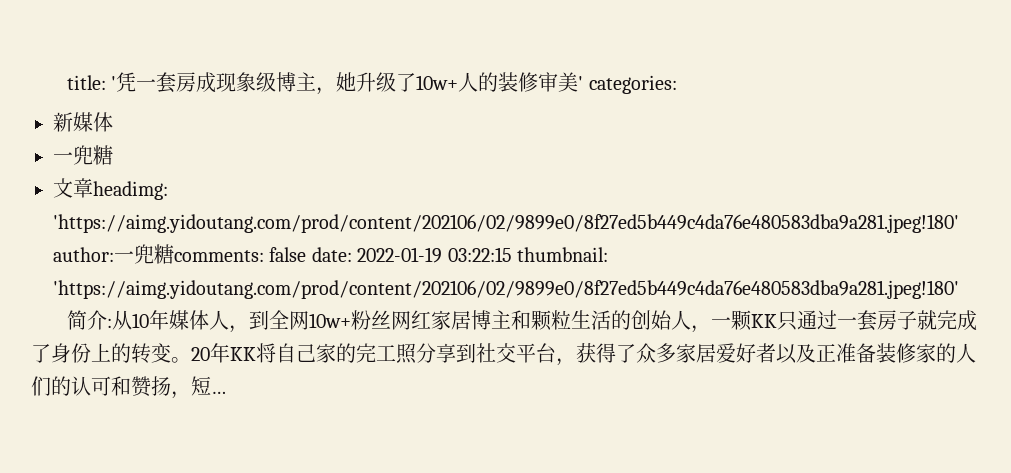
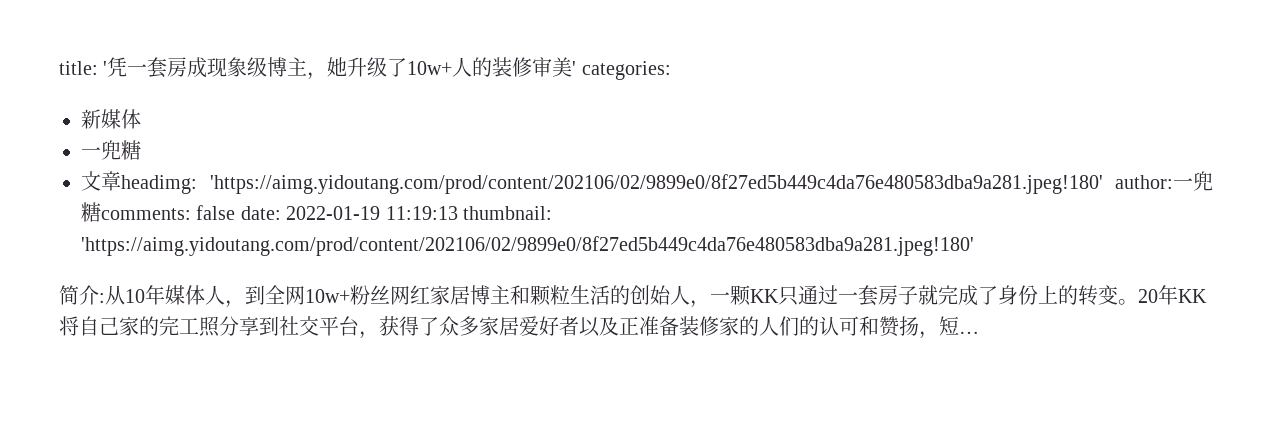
[447,247,512,262] 03:22:15 -> [385,206,458,220] 11:19:13

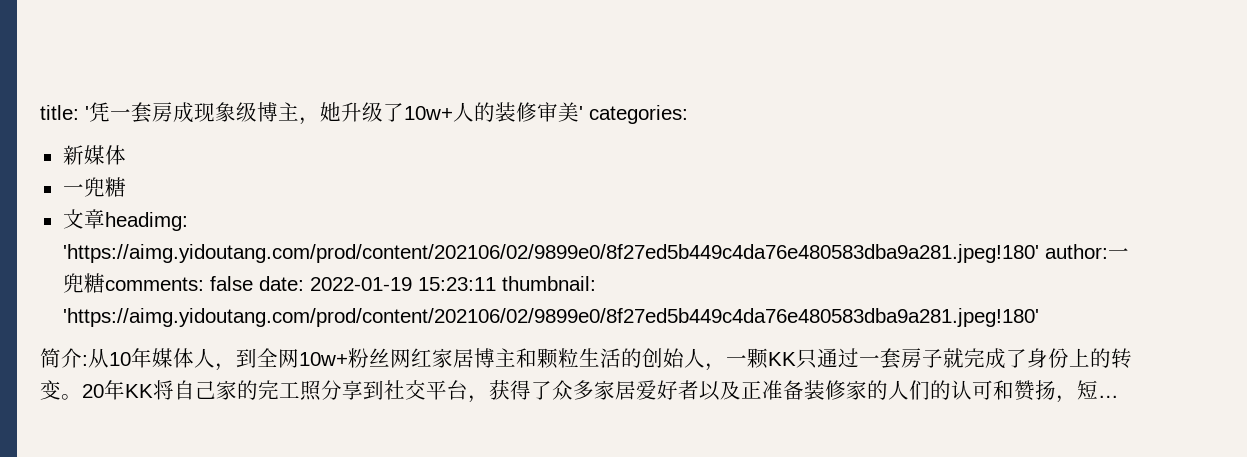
[385,206,458,220] 11:19:13 -> [417,277,496,291] 15:23:11

